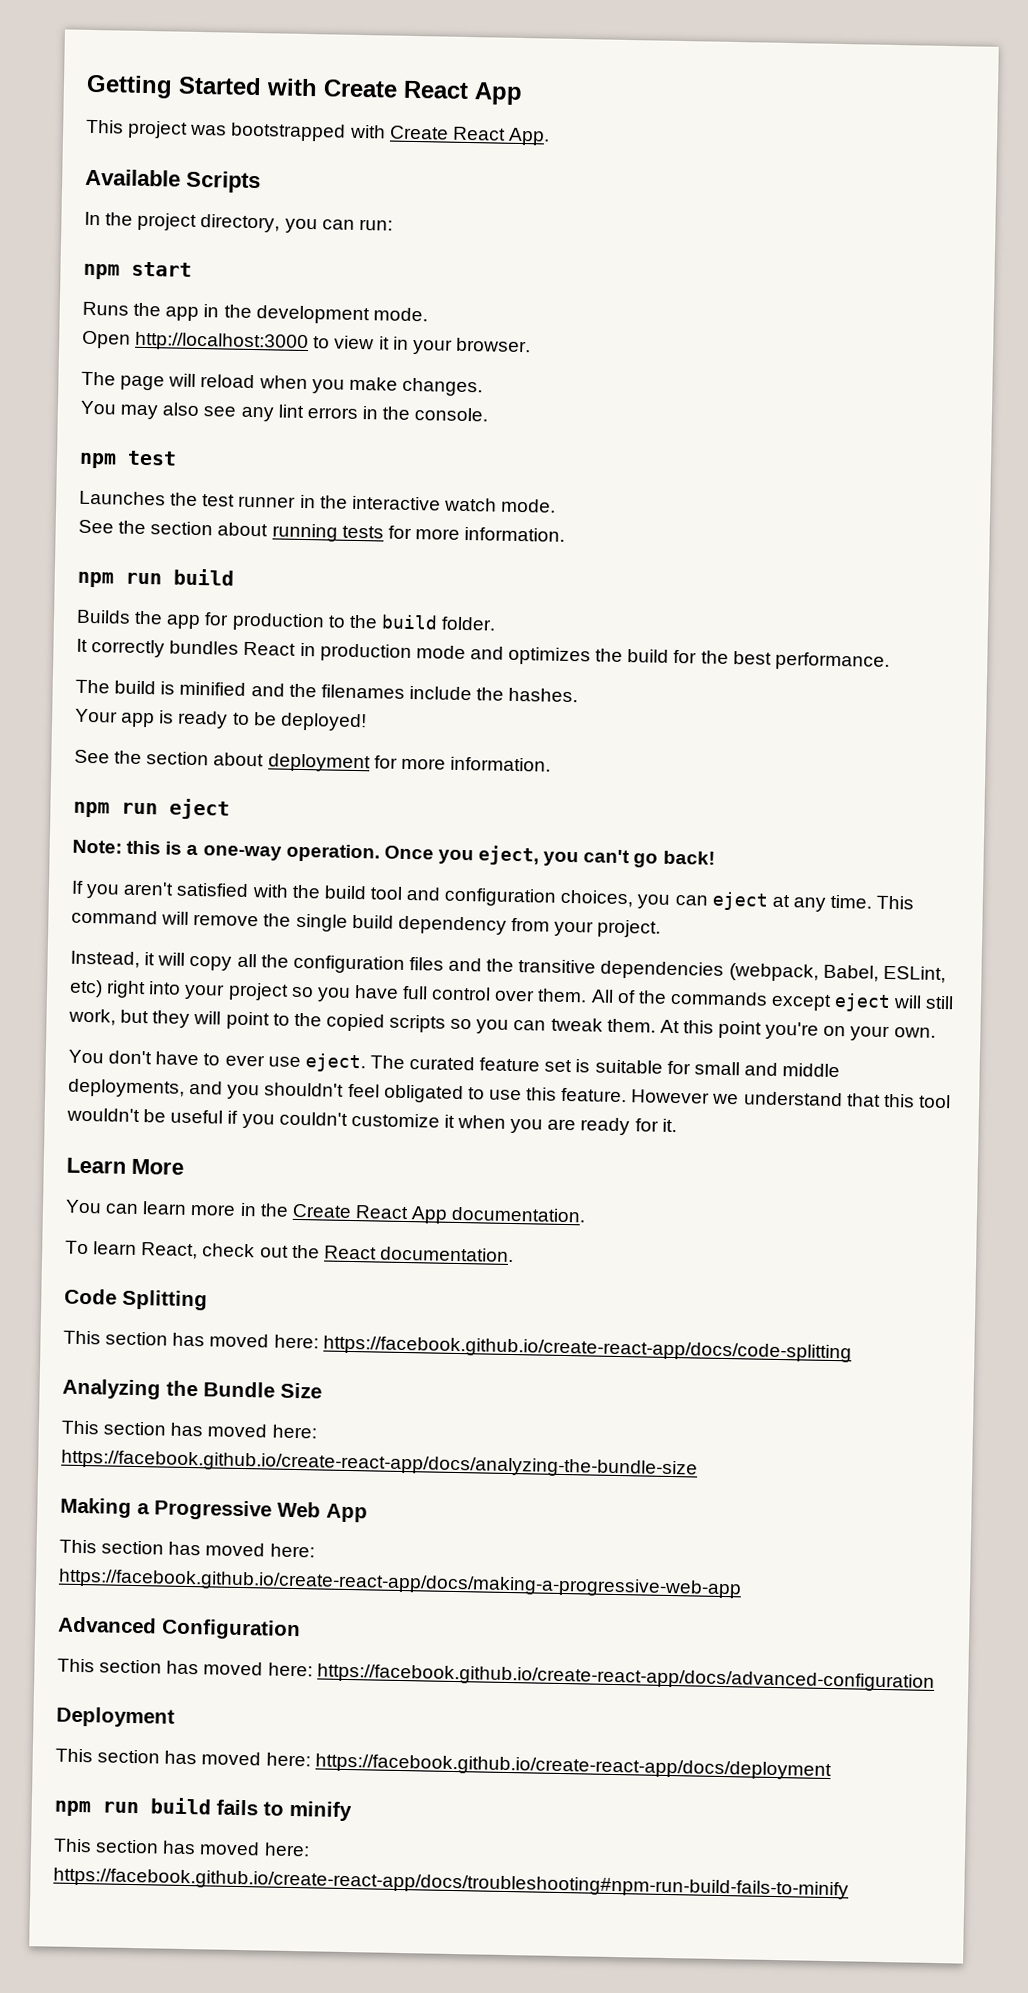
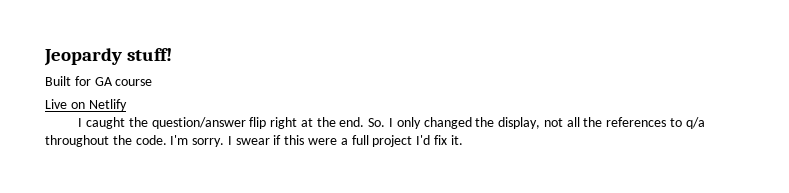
[86,74,523,105] [86,119,550,146] [85,168,261,194] [84,211,393,234] [83,261,192,280] [82,301,428,325] [82,330,531,355] [81,371,483,397] [80,400,489,422] [79,450,177,469] [79,490,557,513] [78,519,566,542] [77,568,234,588] [76,609,497,632] [76,638,890,671] [75,679,579,703] [75,708,367,732] [74,749,551,773] [73,798,230,820] [72,839,715,868] [71,880,915,912] [71,909,662,938] [70,950,946,984] [69,979,955,1013] [68,1008,936,1042] [68,1049,841,1078] [68,1078,951,1109] [66,1107,677,1136] [66,1157,184,1175] [65,1199,587,1224] [65,1240,514,1263] [64,1288,208,1311] [63,1330,852,1363] [62,1378,322,1400] [61,1420,317,1439] [61,1449,698,1479] [60,1497,368,1523] [59,1539,315,1558] [58,1568,742,1599] [58,1616,301,1641] [57,1658,935,1692] [56,1706,175,1728] [55,1748,832,1781] [54,1797,352,1822] [53,1838,310,1857] [53,1867,849,1900] Getting Started with Create React App // This project was bootstrapped with Create React App. // Available Scripts // In the project directory, you can run: // npm start // Runs the app in the development mode. // Open http://localhost:3000 to view it in your browser. // The page will reload when you make changes. // You may also see any lint errors in the console. // npm test // Launches the test runner in the interactive watch mode. // See the section about running tests for more information. // npm run build // Builds the app for production to the build folder. // It correctly bundles React in production mode and optimizes the build for the best performance. // The build is minified and the filenames include the hashes. // Your app is ready to be deployed! // See the section about deployment for more information. // npm run eject // Note: this is a one-way operation. Once you eject, you can't go back! // If you aren't satisfied with the build tool and configuration choices, you can eject at any time. This command will remove the single build dependency from your project. // Instead, it will copy all the configuration files and the transitive dependencies (webpack, Babel, ESLint, etc) right into your project so you have full control over them. All of the commands except eject will still work, but they will point to the copied scripts so you can tweak them. At this point you're on your own. // You don't have to ever use eject. The curated feature set is suitable for small and middle deployments, and you shouldn't feel obligated to use this feature. However we understand that this tool wouldn't be useful if you couldn't customize it when you are ready for it. // Learn More // You can learn more in the Create React App documentation. // To learn React, check out the React documentation. // Code Splitting // This section has moved here: https://facebook.github.io/create-react-app/docs/code-splitting // Analyzing the Bundle Size // This section has moved here: https://facebook.github.io/create-react-app/docs/analyzing-the-bundle-size // Making a Progressive Web App // This section has moved here: https://facebook.github.io/create-react-app/docs/making-a-progressive-web-app // Advanced Configuration // This section has moved here: https://facebook.github.io/create-react-app/docs/advanced-configuration // Deployment // This section has moved here: https://facebook.github.io/create-react-app/docs/deployment // npm run build fails to minify // This section has moved here: https://facebook.github.io/create-react-app/docs/troubleshooting#npm-run-build-fails-to-minify -> [44,48,173,66] [45,76,153,86] [45,99,127,111] [78,117,705,129] [45,135,463,147] Jeopardy stuff! // Built for GA course // Live on Netlify // I caught the question/answer flip right at the end. So. I only changed the display, not all the references to q/a throughout the code. I'm sorry. I swear if this were a full project I'd fix it.

